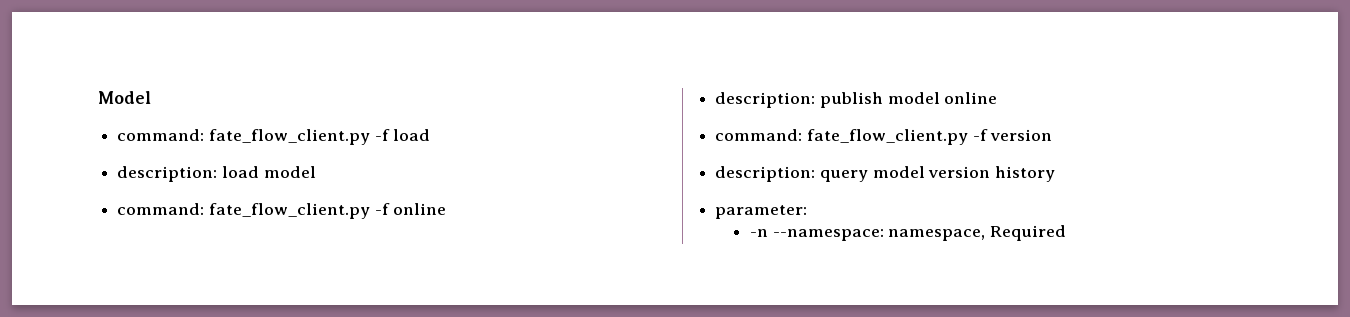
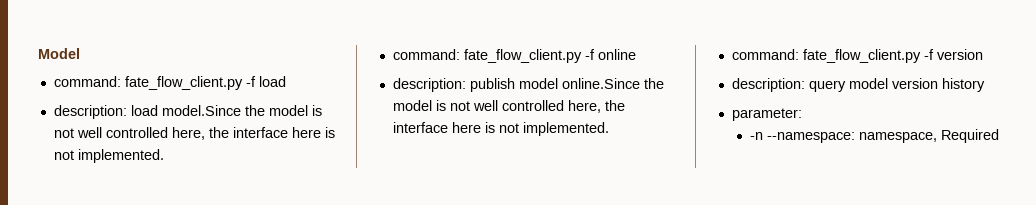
[263,166,316,178] model -> [161,105,322,116] [53,127,335,140] [53,149,164,163] model.Since the model is not well controlled here, the interface here is not implemented.
[944,92,998,104] online -> [561,78,664,89] [392,100,625,113] [392,122,609,136] online.Since the model is not well controlled here, the interface here is not implemented.

